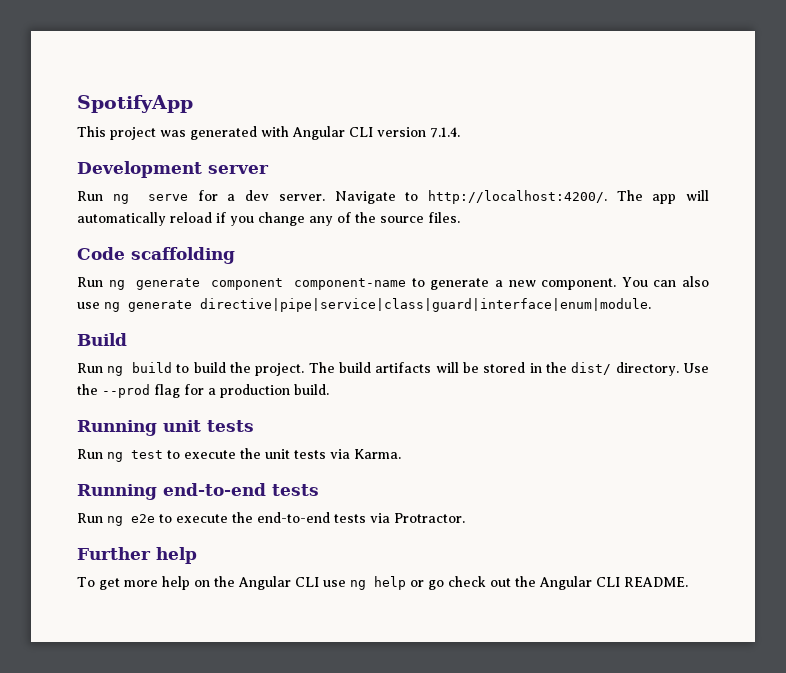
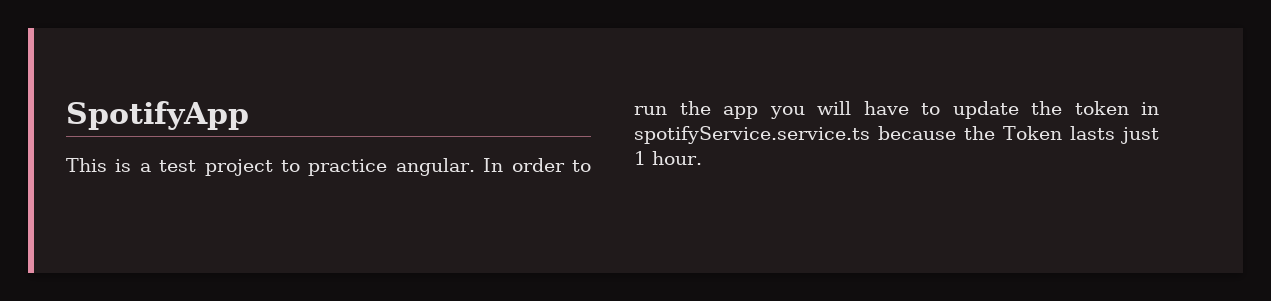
[110,126,460,140] [77,161,269,178] [77,190,710,204] [77,212,460,226] [77,247,235,264] [77,276,710,290] [77,298,651,312] [77,333,127,346] [77,362,709,376] [77,384,329,398] [77,420,254,436] [77,448,401,462] [77,483,319,500] [77,512,465,526] [77,547,197,564] [77,576,688,590] project was generated with Angular CLI version 7.1.4. // Development server // Run ng serve for a dev server. Navigate to http://localhost:4200/. The app will automatically reload if you change any of the source files. // Code scaffolding // Run ng generate component component-name to generate a new component. You can also use ng generate directive|pipe|service|class|guard|interface|enum|module. // Build // Run ng build to build the project. The build artifacts will be stored in the dist/ directory. Use the --prod flag for a production build. // Running unit tests // Run ng test to execute the unit tests via Karma. // Running end-to-end tests // Run ng e2e to execute the end-to-end tests via Protractor. // Further help // To get more help on the Angular CLI use ng help or go check out the Angular CLI README. -> [115,158,591,176] [634,101,1159,119] [634,126,1159,144] [634,151,702,165] is a test project to practice angular. In order to run the app you will have to update the token in spotifyService.service.ts because the Token lasts just 1 hour.

